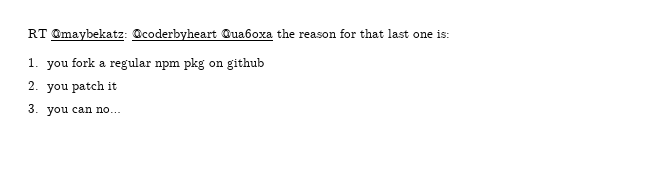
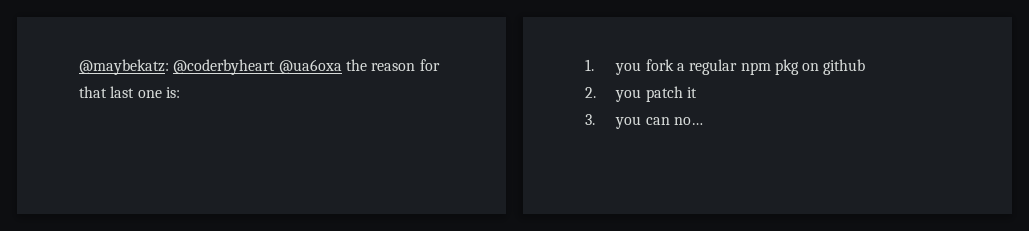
[28,29,47,38] RT -> (79, 67) none

